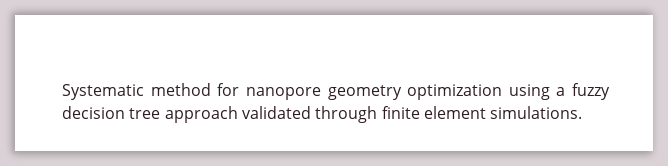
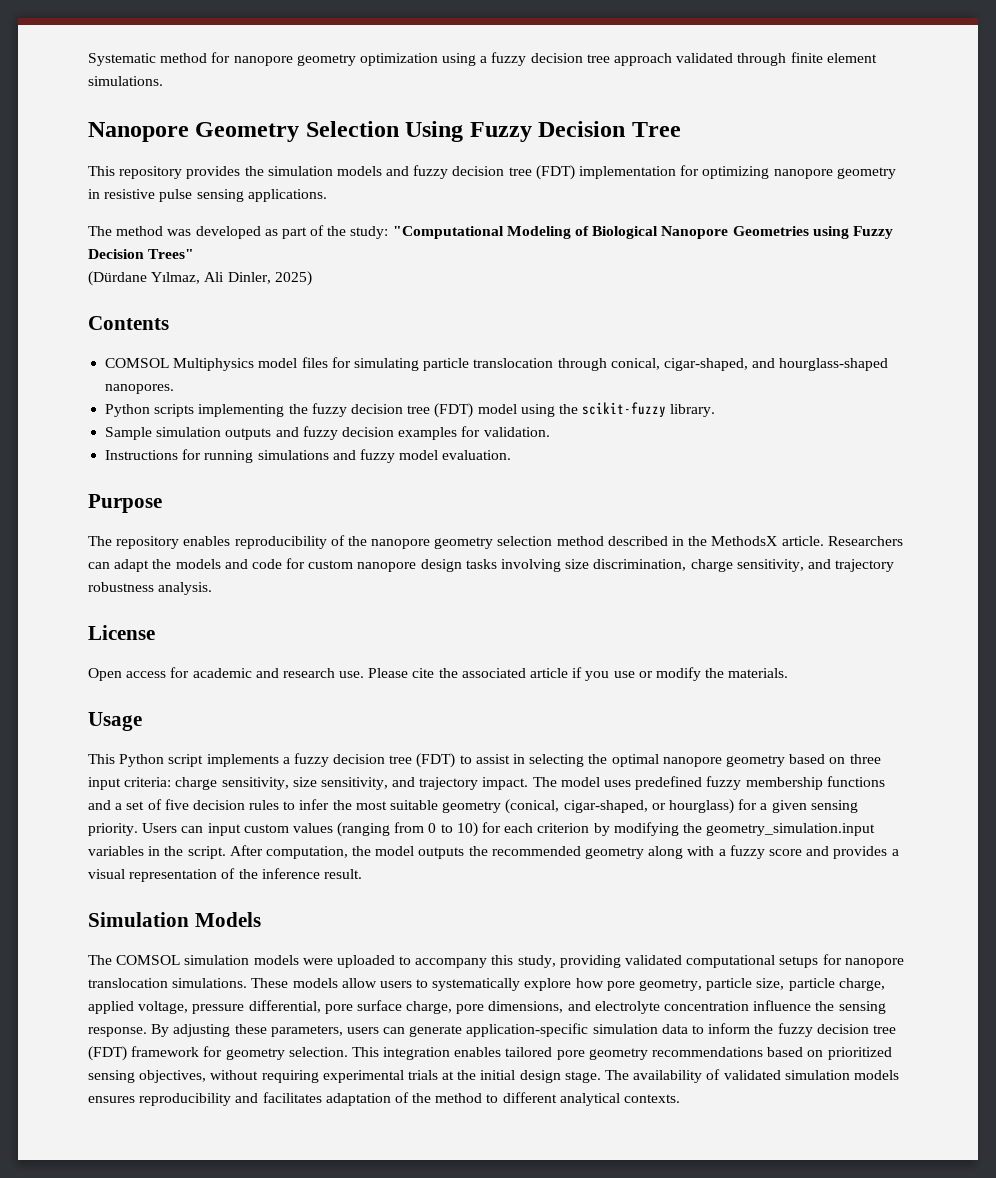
(583, 112) none -> [88,121,681,142] [88,165,896,180] [88,189,327,202] [88,225,893,239] [88,249,195,259] [88,271,312,286] [88,316,169,330] [105,357,889,371] [105,384,175,394] [105,402,716,418] [105,426,550,440] [105,449,512,463] [88,494,162,513] [88,535,903,549] [88,558,895,572] [88,582,213,595] [88,625,155,640] [88,667,789,681] [88,712,142,731] [88,753,881,768] [88,776,885,790] [88,799,858,814] [88,822,876,837] [88,845,899,859] [88,868,362,882] [88,912,261,927] [88,954,904,968] [88,978,885,991] [88,1000,886,1014] [88,1023,896,1037] [88,1046,892,1061] [88,1069,899,1083] [88,1092,681,1106] // Nanopore Geometry Selection Using Fuzzy Decision Tree // This repository provides the simulation models and fuzzy decision tree (FDT) implementation for optimizing nanopore geometry in resistive pulse sensing applications. // The method was developed as part of the study: "Computational Modeling of Biological Nanopore Geometries using Fuzzy Decision Trees" // (Dürdane Yılmaz, Ali Dinler, 2025) // Contents // COMSOL Multiphysics model files for simulating particle translocation through conical, cigar-shaped, and hourglass-shaped nanopores. // Python scripts implementing the fuzzy decision tree (FDT) model using the scikit-fuzzy library. // Sample simulation outputs and fuzzy decision examples for validation. // Instructions for running simulations and fuzzy model evaluation. // Purpose // The repository enables reproducibility of the nanopore geometry selection method described in the MethodsX article. Researchers can adapt the models and code for custom nanopore design tasks involving size discrimination, charge sensitivity, and trajectory robustness analysis. // License // Open access for academic and research use. Please cite the associated article if you use or modify the materials. // Usage // This Python script implements a fuzzy decision tree (FDT) to assist in selecting the optimal nanopore geometry based on three input criteria: charge sensitivity, size sensitivity, and trajectory impact. The model uses predefined fuzzy membership functions and a set of five decision rules to infer the most suitable geometry (conical, cigar-shaped, or hourglass) for a given sensing priority. Users can input custom values (ranging from 0 to 10) for each criterion by modifying the geometry_simulation.input variables in the script. After computation, the model outputs the recommended geometry along with a fuzzy score and provides a visual representation of the inference result. // Simulation Models // The COMSOL simulation models were uploaded to accompany this study, providing validated computational setups for nanopore translocation simulations. These models allow users to systematically explore how pore geometry, particle size, particle charge, applied voltage, pressure differential, pore surface charge, pore dimensions, and electrolyte concentration influence the sensing response. By adjusting these parameters, users can generate application-specific simulation data to inform the fuzzy decision tree (FDT) framework for geometry selection. This integration enables tailored pore geometry recommendations based on prioritized sensing objectives, without requiring experimental trials at the initial design stage. The availability of validated simulation models ensures reproducibility and facilitates adaptation of the method to different analytical contexts.

